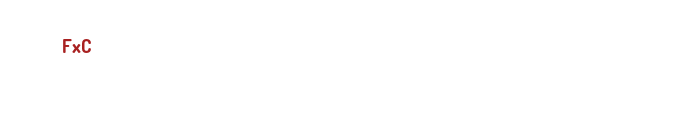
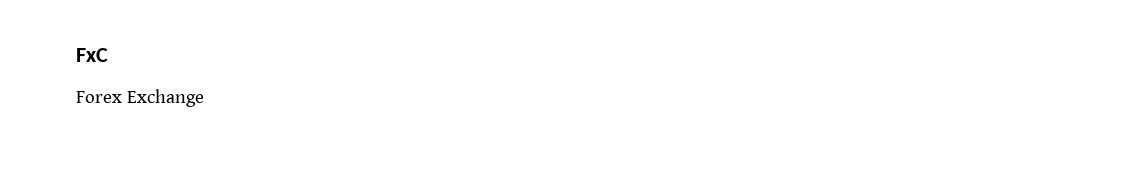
(91, 46) none -> [76,89,204,107] // Forex Exchange

